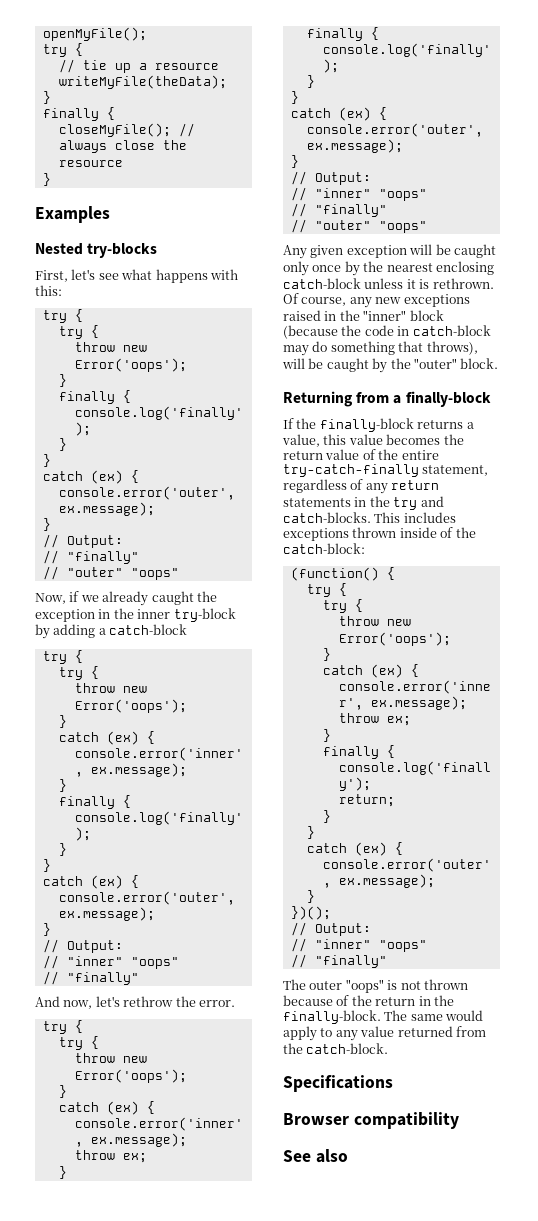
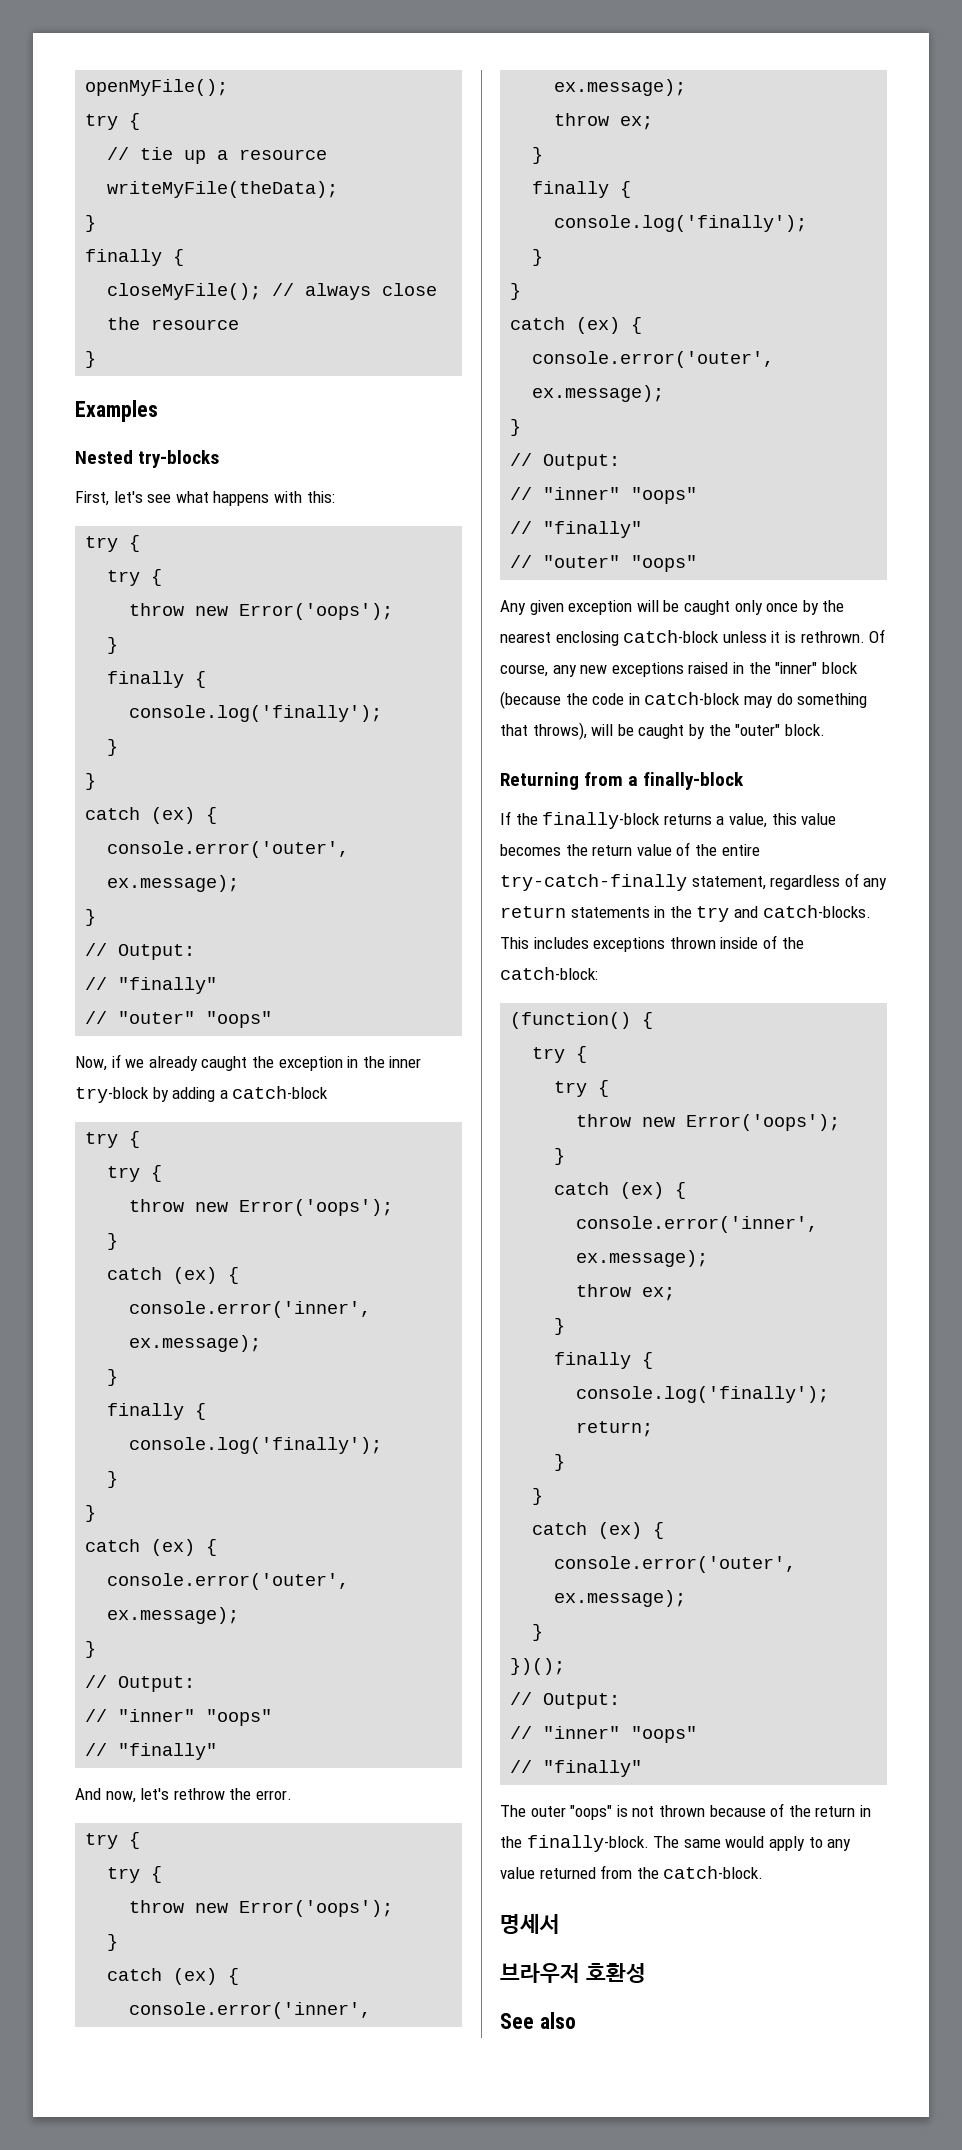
[283,1075,393,1092] [283,1112,459,1129] Specifications // Browser compatibility -> [500,1914,560,1934] [500,1963,646,1983] 명세서 // 브라우저 호환성

